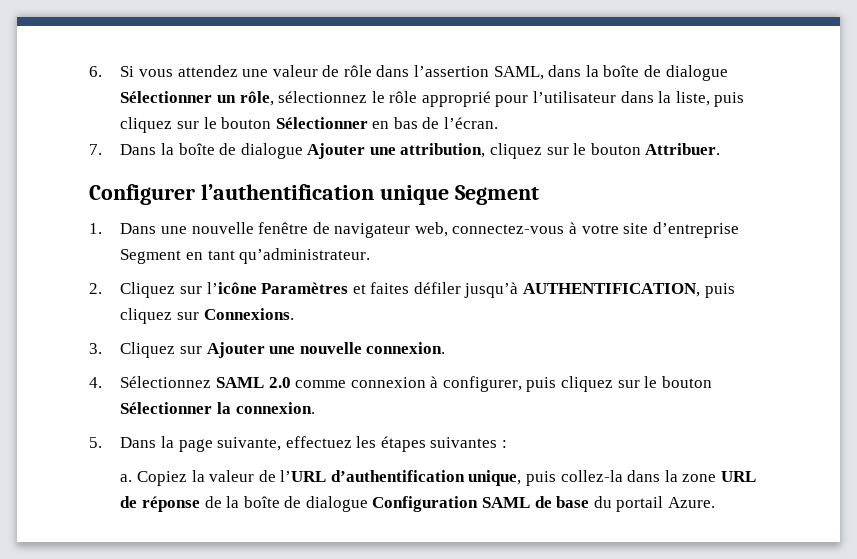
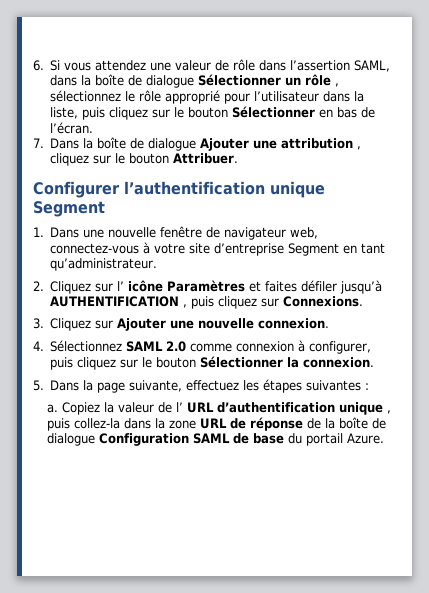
[239,91,274,106] rôle, -> [305,74,340,87] rôle ,
[400,143,486,158] attribution, -> [281,138,362,150] attribution ,
[206,282,257,294] l’icône -> [117,280,164,292] l’ icône
[523,283,701,297] AUTHENTIFICATION, -> [50,296,188,308] AUTHENTIFICATION ,
[280,470,522,486] l’URL d’authentification unique, -> [176,402,392,415] l’ URL d’authentification unique ,

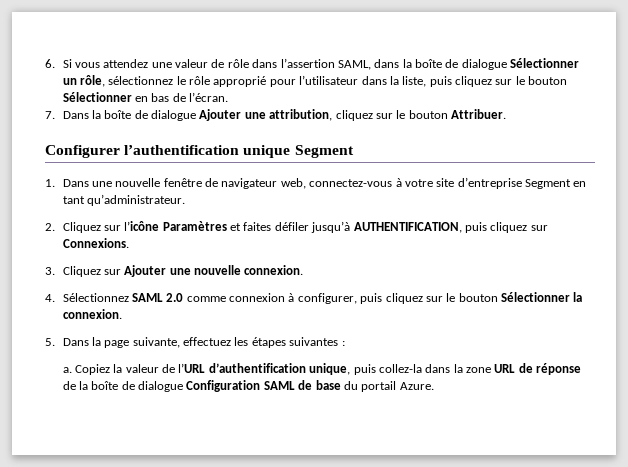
[305,74,340,87] rôle , -> [79,75,105,87] rôle,
[281,138,362,150] attribution , -> [269,109,333,121] attribution,
[117,280,164,292] l’ icône -> [124,221,160,231] l’icône
[50,296,188,308] AUTHENTIFICATION , -> [353,222,462,233] AUTHENTIFICATION,
[176,402,392,415] l’ URL d’authentification unique , -> [178,363,351,375] l’URL d’authentification unique,

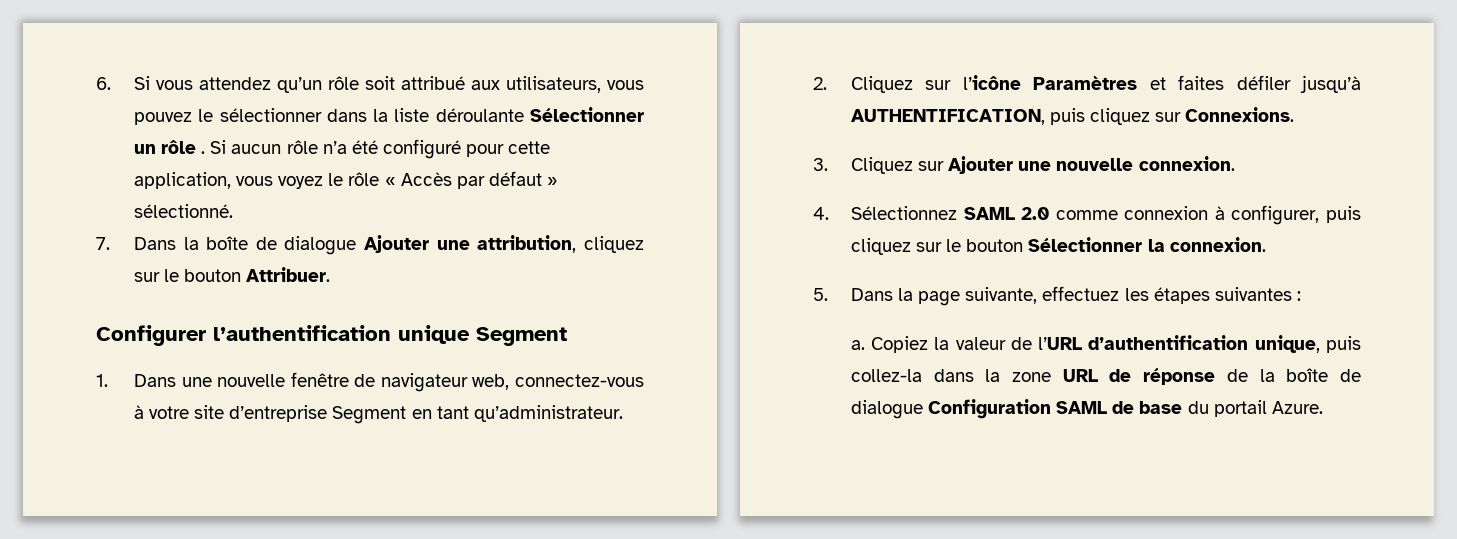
[151,58,580,70] [62,75,568,87] [62,92,229,102] une valeur de rôle dans l’assertion SAML, dans la boîte de dialogue Sélectionner un rôle, sélectionnez le rôle approprié pour l’utilisateur dans la liste, puis cliquez sur le bouton Sélectionner en bas de l’écran. -> [276,76,644,93] [133,107,645,125] [133,139,551,159] [133,171,559,189] [133,204,233,218] qu’un rôle soit attribué aux utilisateurs, vous pouvez le sélectionner dans la liste déroulante Sélectionner un rôle . Si aucun rôle n’a été configuré pour cette application, vous voyez le rôle « Accès par défaut » sélectionné.

